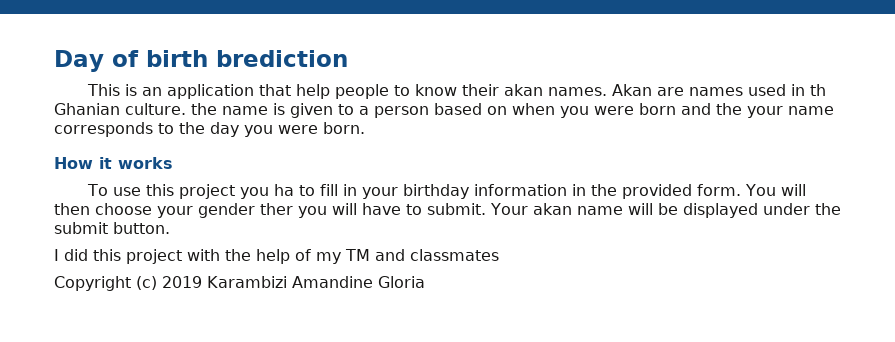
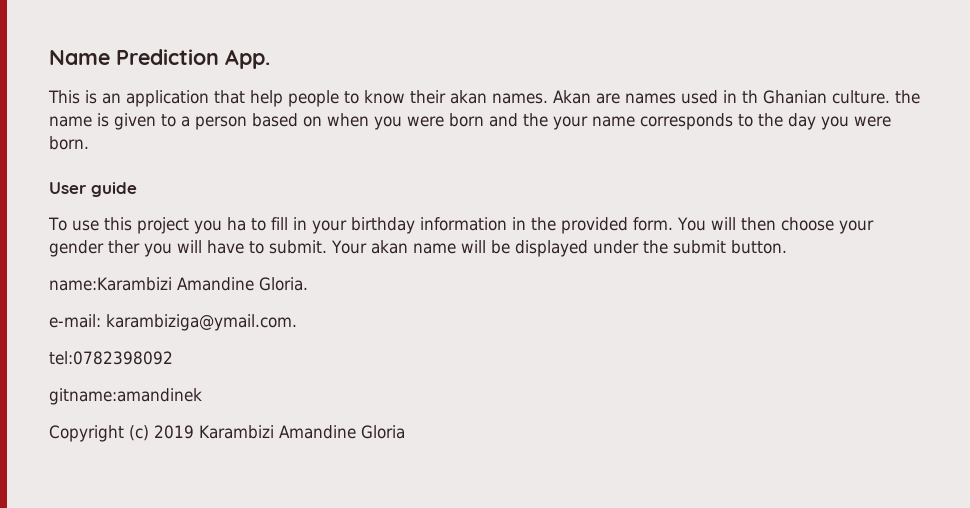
[54,50,348,72] Day of birth brediction -> [49,49,270,69] Name Prediction App.
[54,157,173,169] How it works -> [49,182,137,197] User guide
[54,249,499,264] I did this project with the help of my TM and classmates -> [49,277,308,291] [49,314,297,331] [49,351,173,365] [49,388,202,405] name:Karambizi Amandine Gloria. // e-mail: karambiziga@ymail.com. // tel:0782398092 // gitname:amandinek

